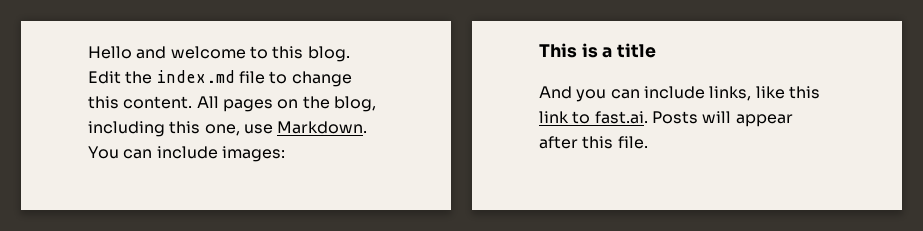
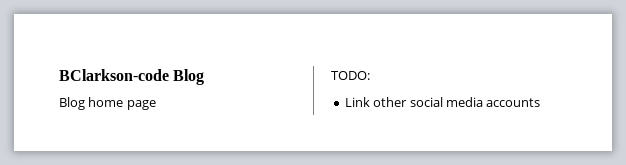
[88,46,350,62] [88,70,352,87] [88,96,376,112] [88,121,368,137] [88,146,285,162] [539,43,657,58] [539,86,820,102] [539,111,793,127] [539,136,648,149] Hello and welcome to this blog. Edit the index.md file to change this content. All pages on the blog, including this one, use Markdown. You can include images: // This is a title // And you can include links, like this link to fast.ai. Posts will appear after this file. -> [59,69,205,85] [59,97,156,110] [331,71,370,80] [344,97,541,107] BClarkson-code Blog // Blog home page // TODO: // Link other social media accounts

